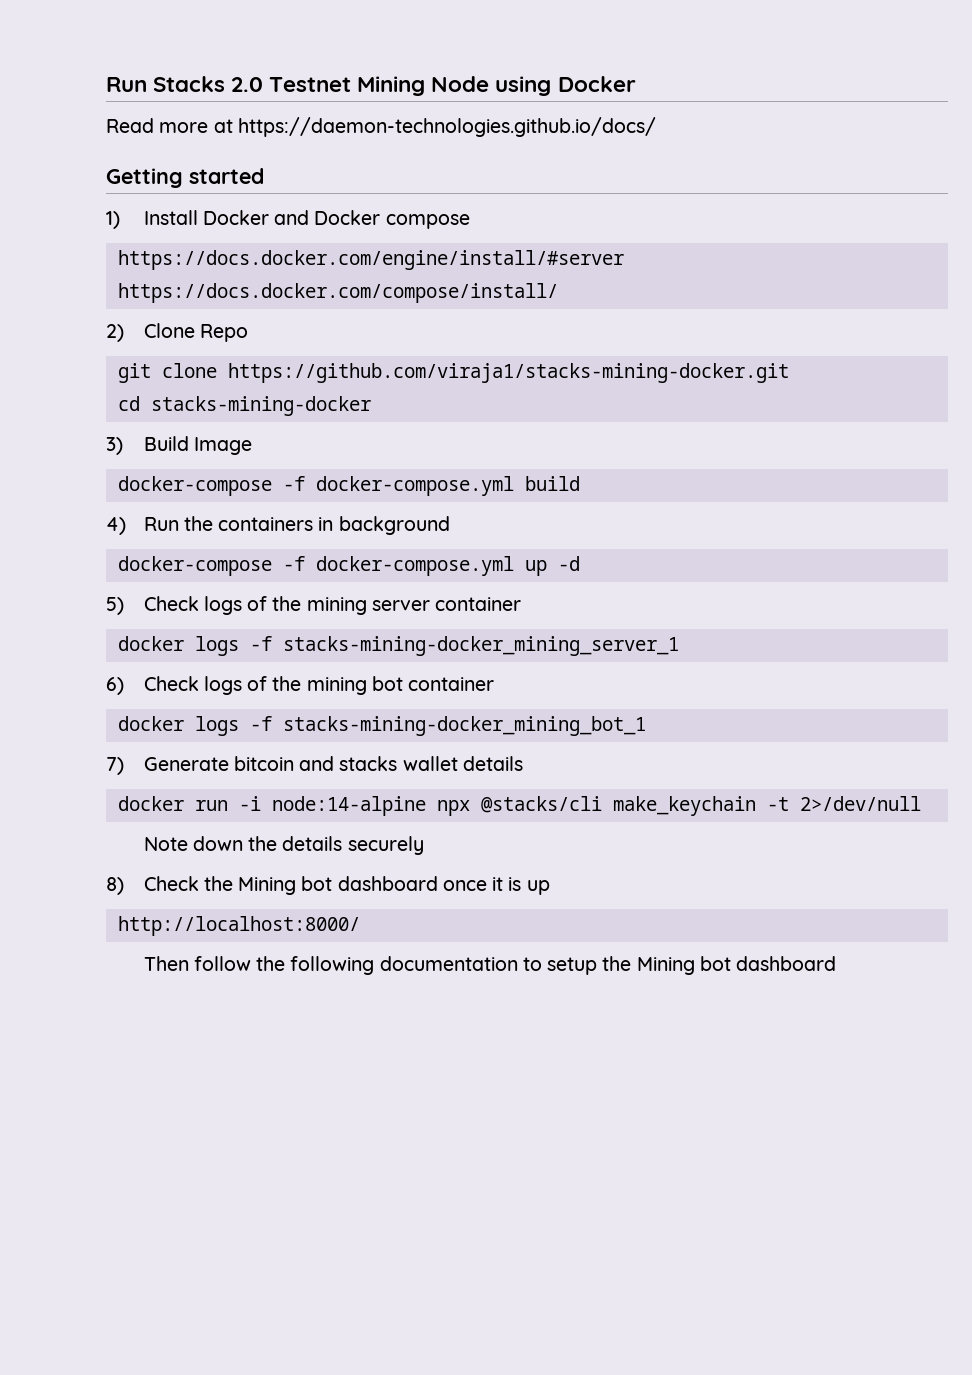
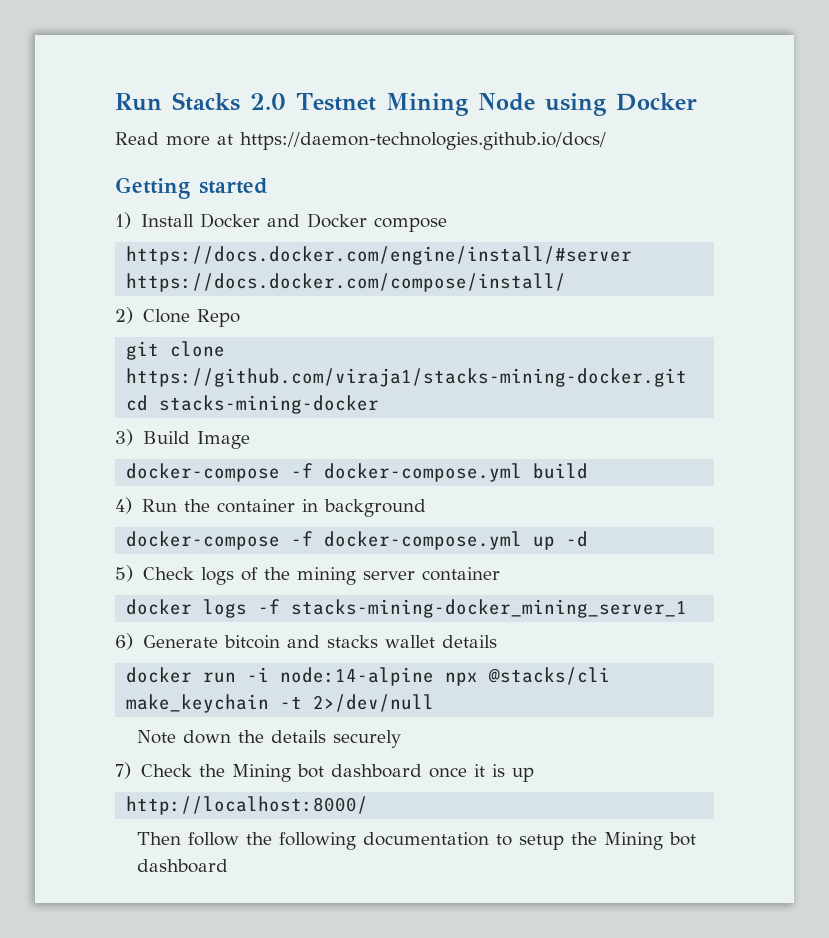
[218,517,314,531] containers -> [216,499,295,513] container
[143,676,495,695] [117,716,646,736] [106,757,124,775] Check logs of the mining bot container // docker logs -f stacks-mining-docker_mining_bot_1 // 7) -> (133, 641) none
[106,877,124,895] 8) -> [115,762,131,779] 7)

